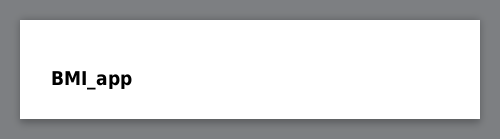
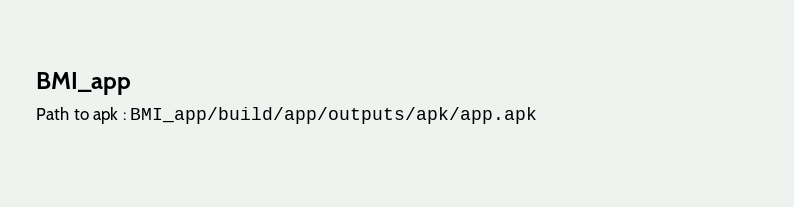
(132, 80) none -> [36,107,538,124] // Path to apk : BMI_app/build/app/outputs/apk/app.apk

